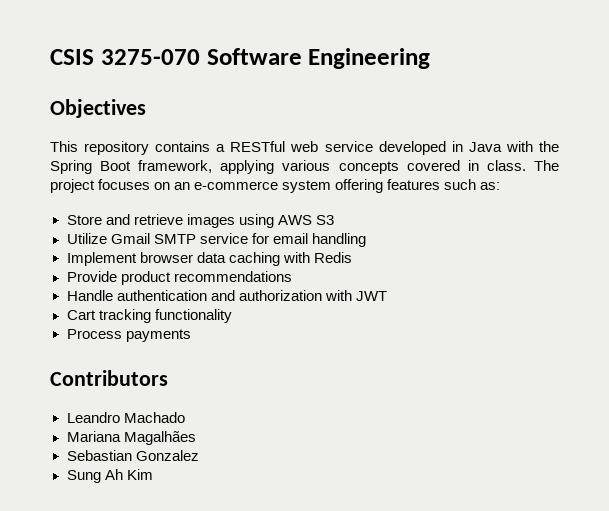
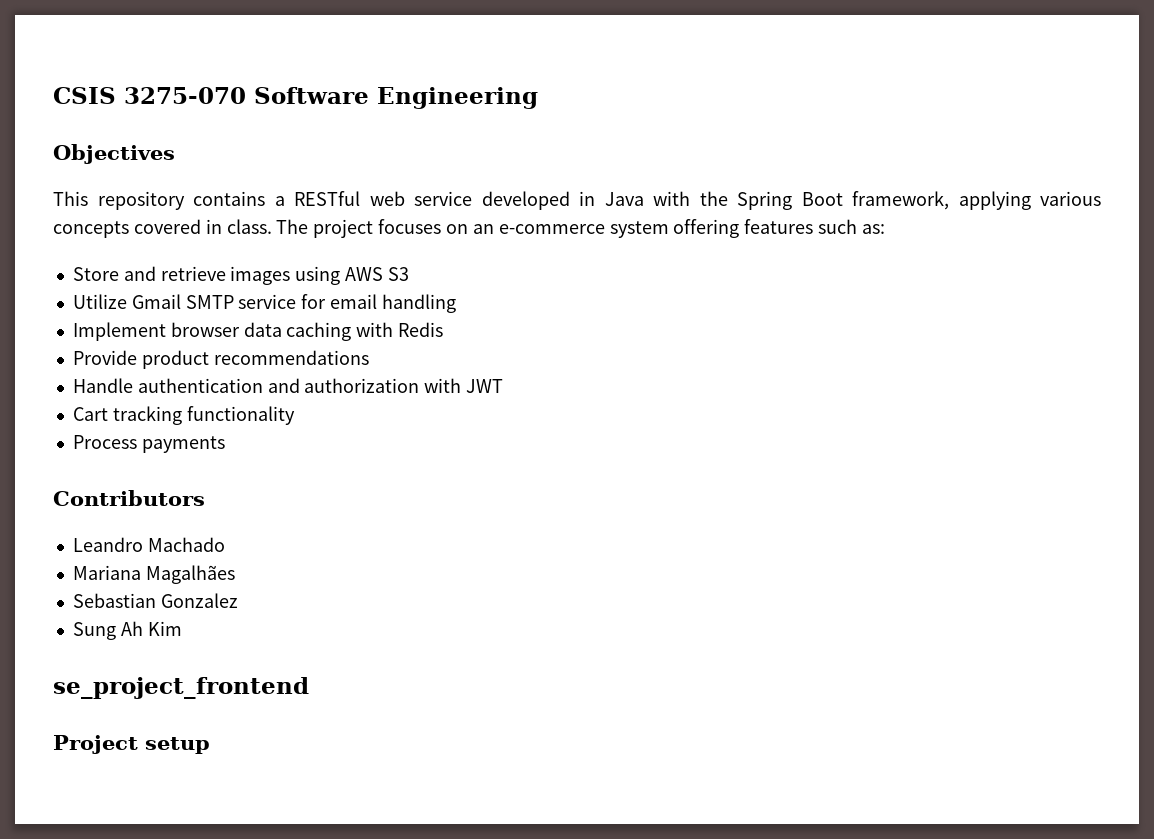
(153, 474) none -> [53,677,309,699] [53,735,210,754] // se_project_frontend // Project setup

